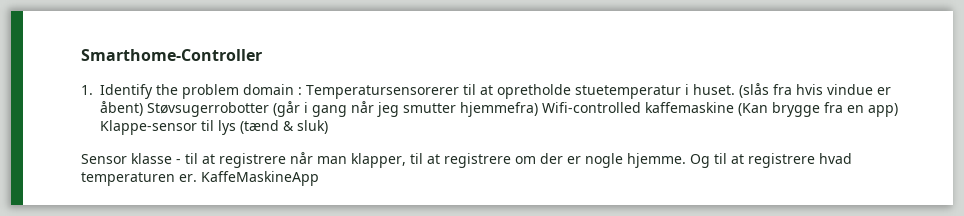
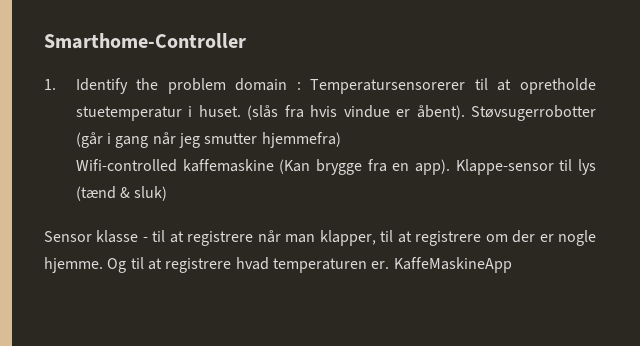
[100,101,143,116] åbent) -> [416,105,465,120] åbent).
(538, 109) none -> (341, 140) //
[868,103,898,117] app) -> [414,159,450,175] app).

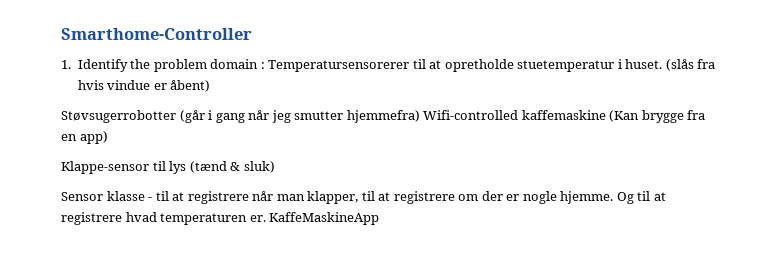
[416,105,465,120] åbent). -> [170,80,211,92] åbent) //
(341, 140) // -> (420, 116) none
[414,159,450,175] app). -> [79,131,108,144] app) //

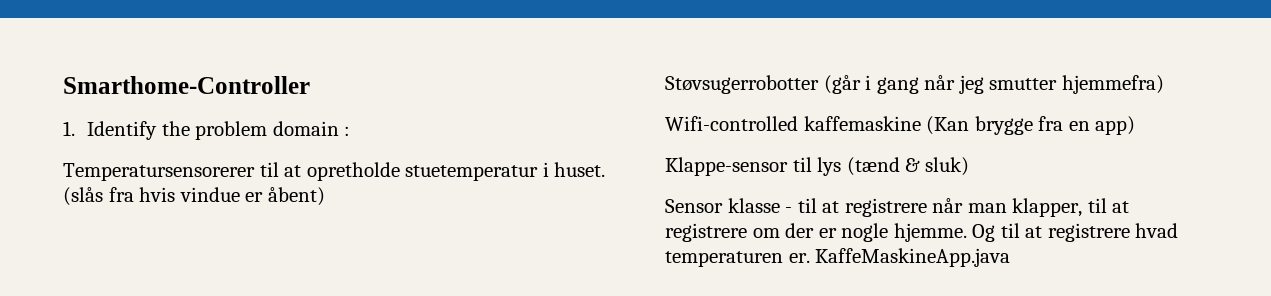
(265, 65) none -> (351, 131) //
(420, 116) none -> (1164, 84) //
[269,212,380,225] KaffeMaskineApp -> [815,248,1011,267] KaffeMaskineApp.java

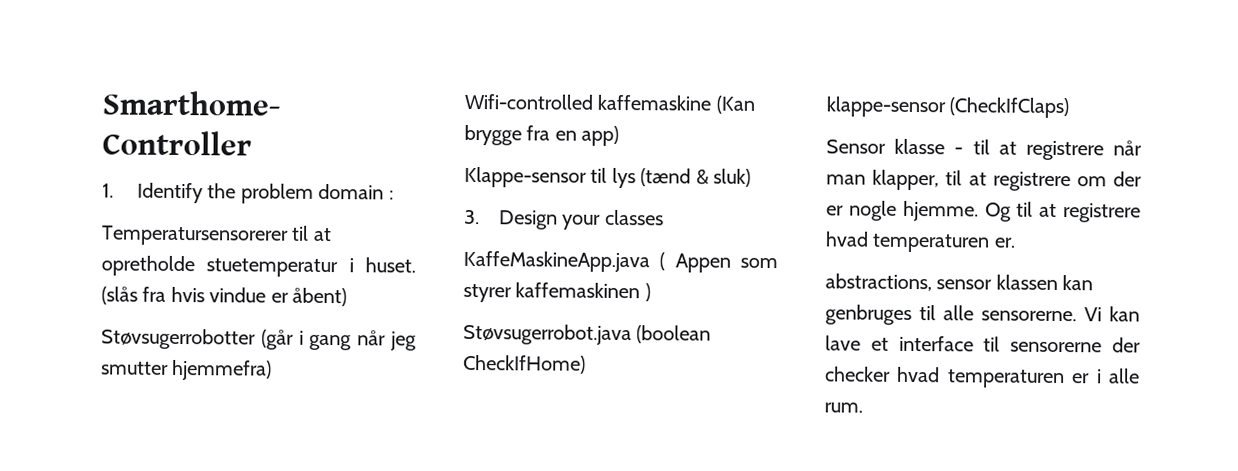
(969, 166) none -> [464,209,664,230] [463,250,778,273] [463,282,651,303] [463,323,712,346] [463,354,586,374] [826,96,1070,119] // 3. Design your classes // KaffeMaskineApp.java ( Appen som styrer kaffemaskinen ) // Støvsugerrobot.java (boolean CheckIfHome) // klappe-sensor (CheckIfClaps)
[815,248,1011,267] KaffeMaskineApp.java -> [825,273,1094,292] [825,304,1140,325] [825,335,1141,353] [825,366,1140,389] [824,402,863,413] // abstractions, sensor klassen kan genbruges til alle sensorerne. Vi kan lave et interface til sensorerne der checker hvad temperaturen er i alle rum.

